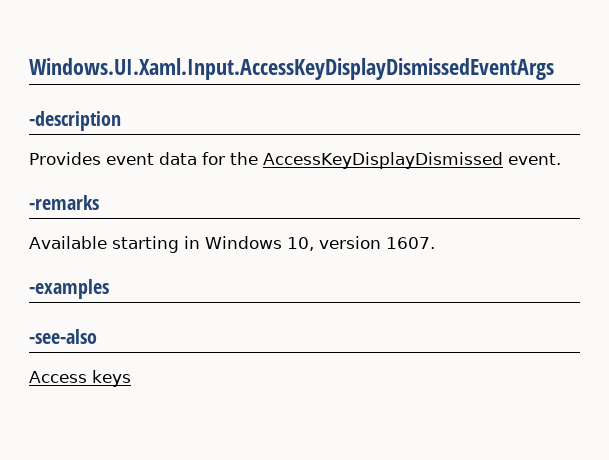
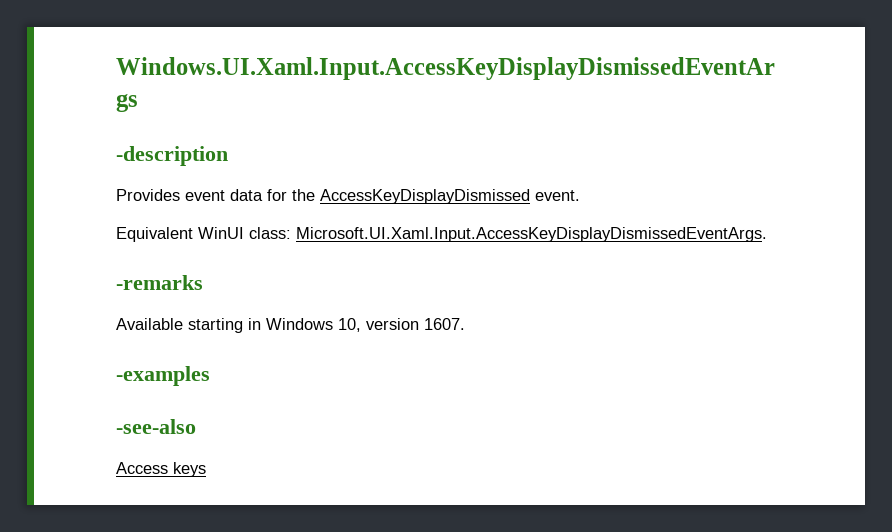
(561, 159) none -> [116,227,767,242] // Equivalent WinUI class: Microsoft.UI.Xaml.Input.AccessKeyDisplayDismissedEventArgs.

